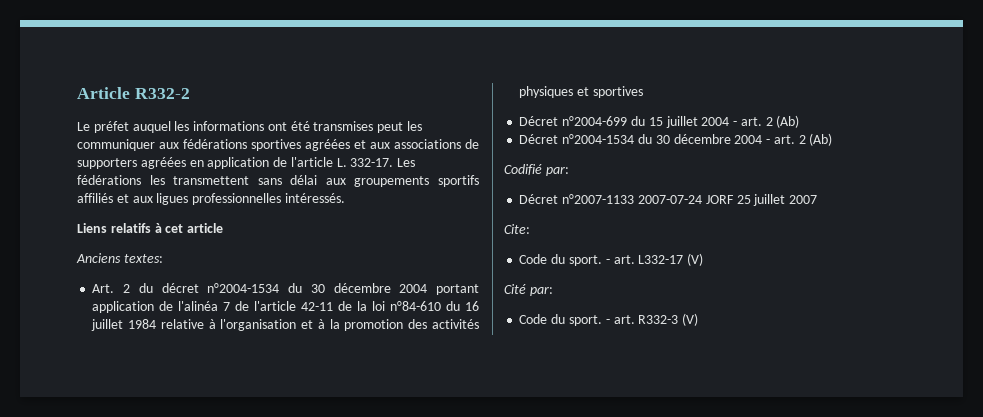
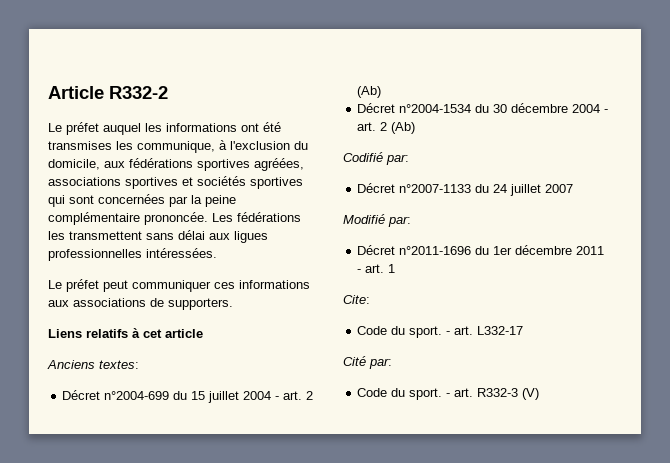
[377,121,423,133] [77,139,479,151] [77,157,394,169] peut les communiquer aux fédérations sportives agréées et aux associations de supporters agréées en application de l'article L. 332-17. -> [116,140,308,153] [48,158,304,171] [48,176,303,189] [48,194,236,207] [48,212,208,225] les communique, à l'exclusion du domicile, aux fédérations sportives agréées, associations sportives et sociétés sportives qui sont concernées par la peine complémentaire prononcée.
[354,175,479,187] [77,193,345,205] groupements sportifs affiliés et aux ligues professionnelles intéressés. -> [234,231,268,243] [48,248,217,261] [48,279,310,292] [48,298,233,310] ligues professionnelles intéressées. // Le préfet peut communiquer ces informations aux associations de supporters.
[92,283,480,295] [92,301,479,313] [91,319,479,331] [519,86,643,98] // Art. 2 du décret n°2004-1534 du 30 décembre 2004 portant application de l'alinéa 7 de l'article 42-11 de la loi n°84-610 du 16 juillet 1984 relative à l'organisation et à la promotion des activités physiques et sportives -> (139, 364) none
[637,195,751,204] 2007-07-24 JORF 25 -> [475,184,508,193] du 24
(818, 199) none -> [343,214,411,227] [357,245,605,255] [357,264,396,273] // Modifié par: // Décret n°2011-1696 du 1er décembre 2011 - art. 1
[687,253,704,266] (V) -> (524, 330) none

